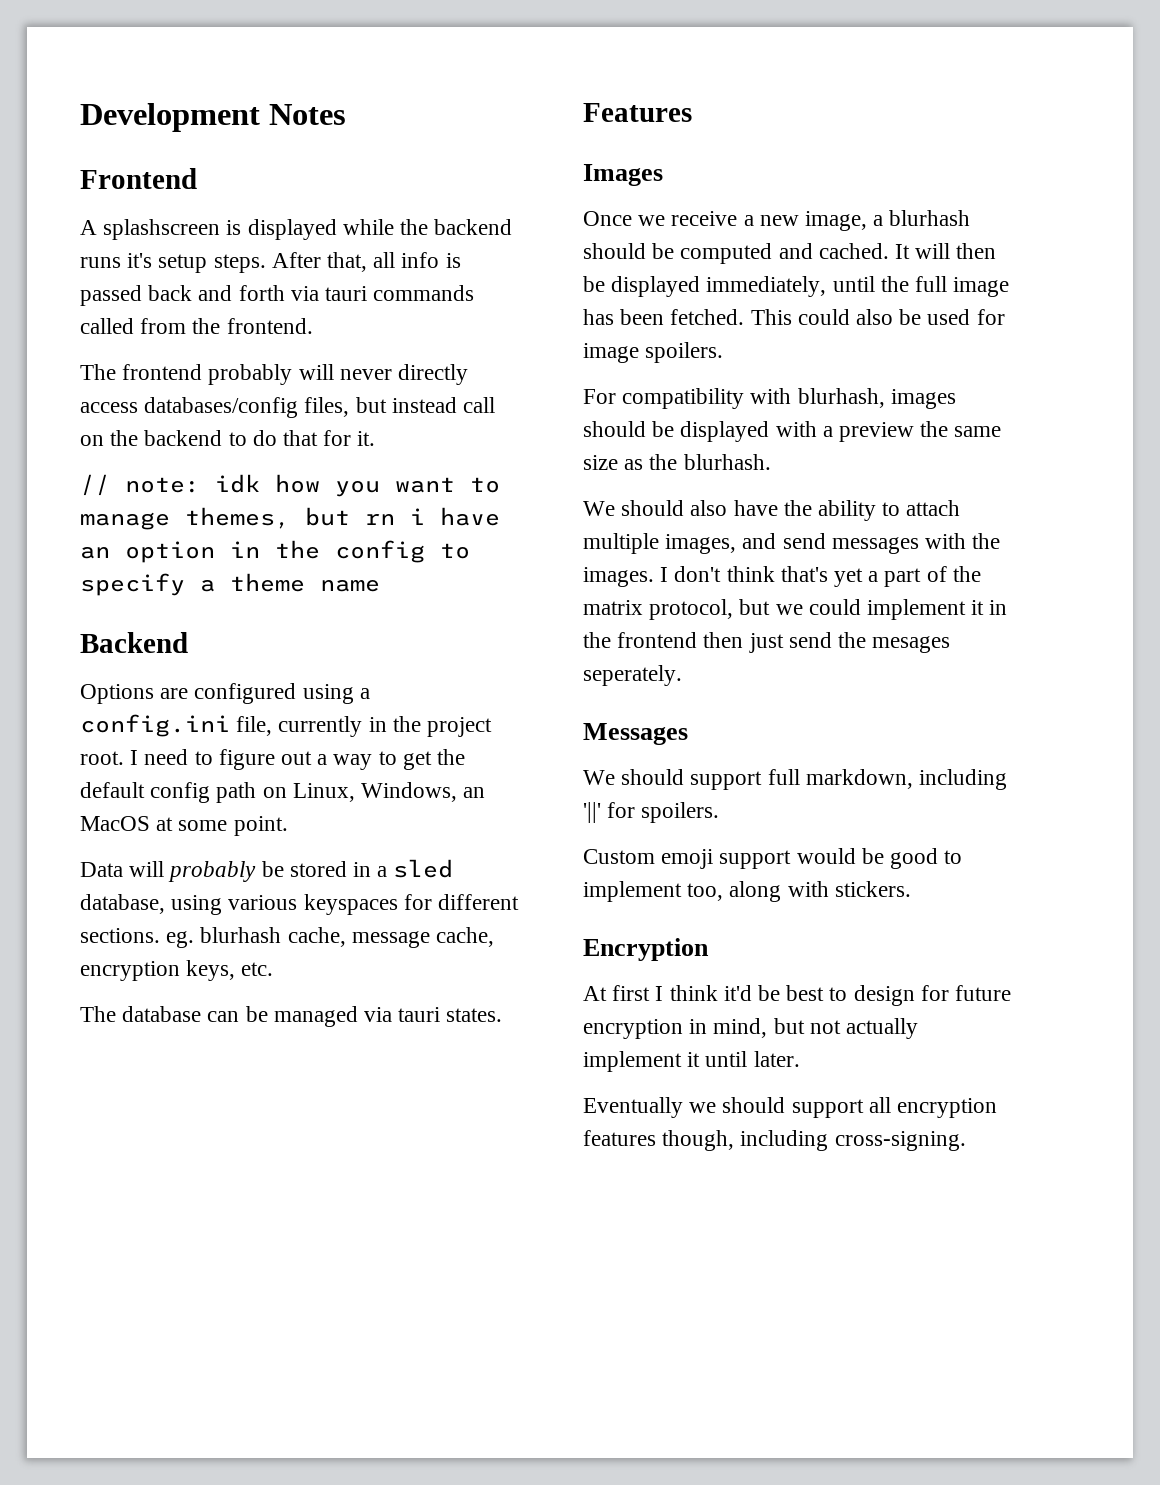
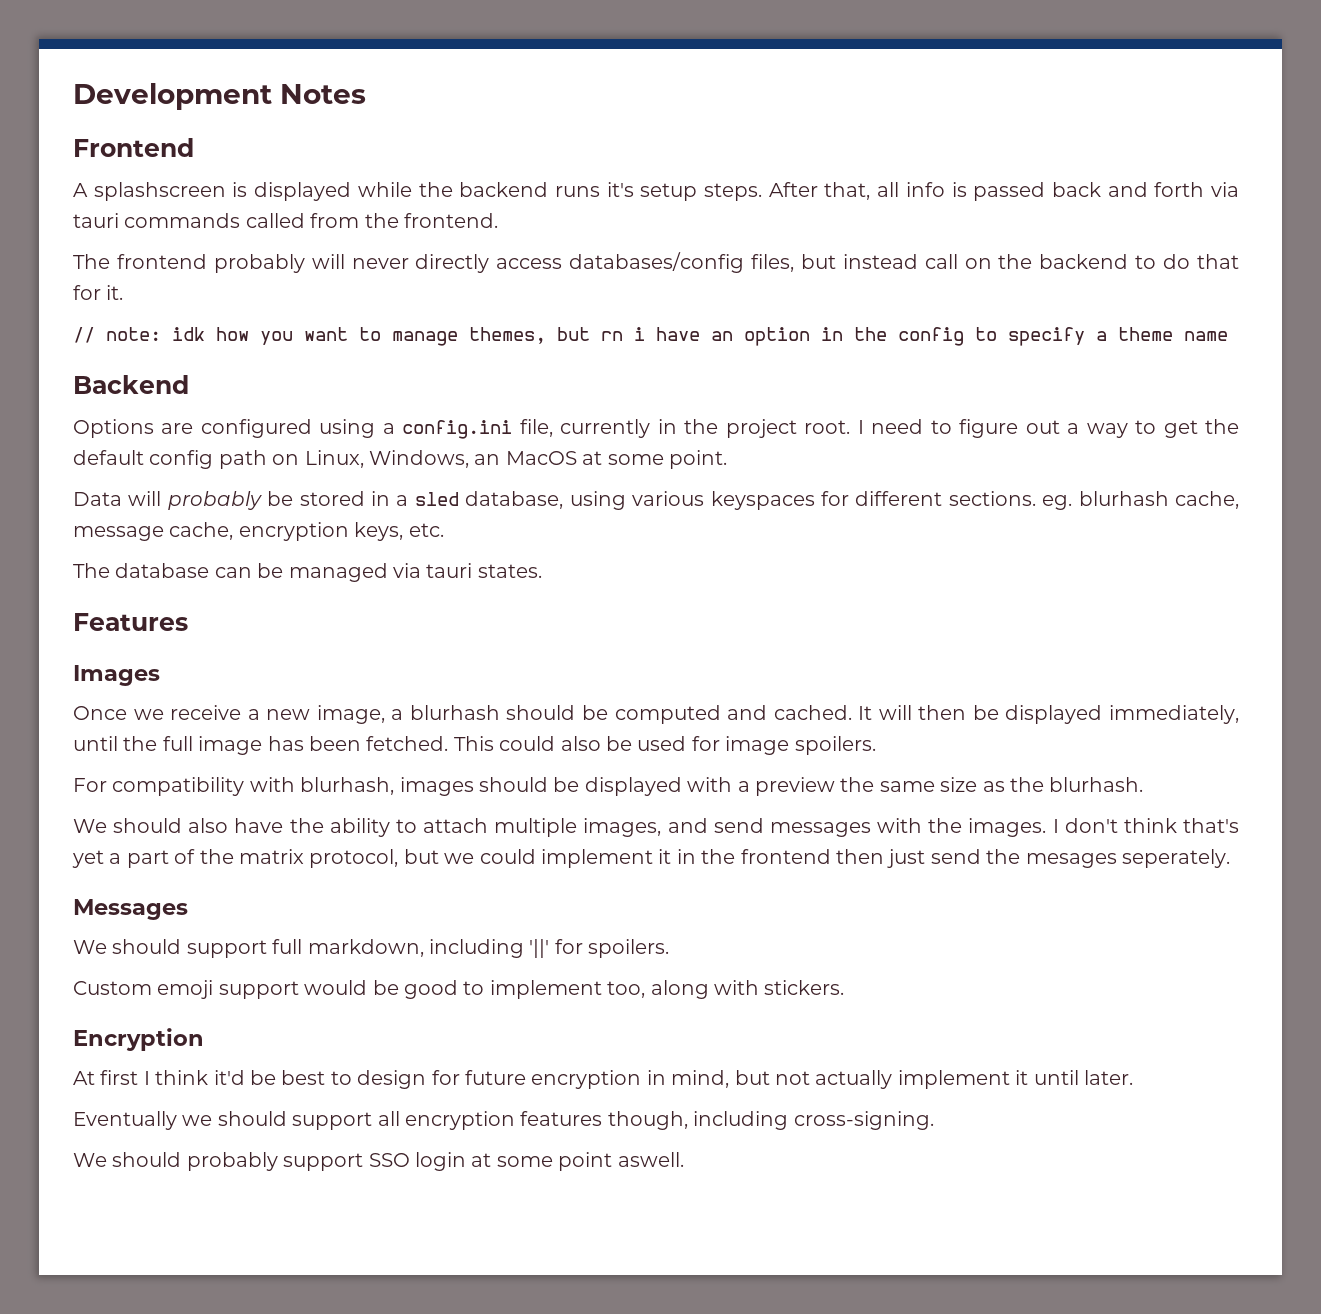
(966, 1141) none -> [73,1152,684,1171] // We should probably support SSO login at some point aswell.

